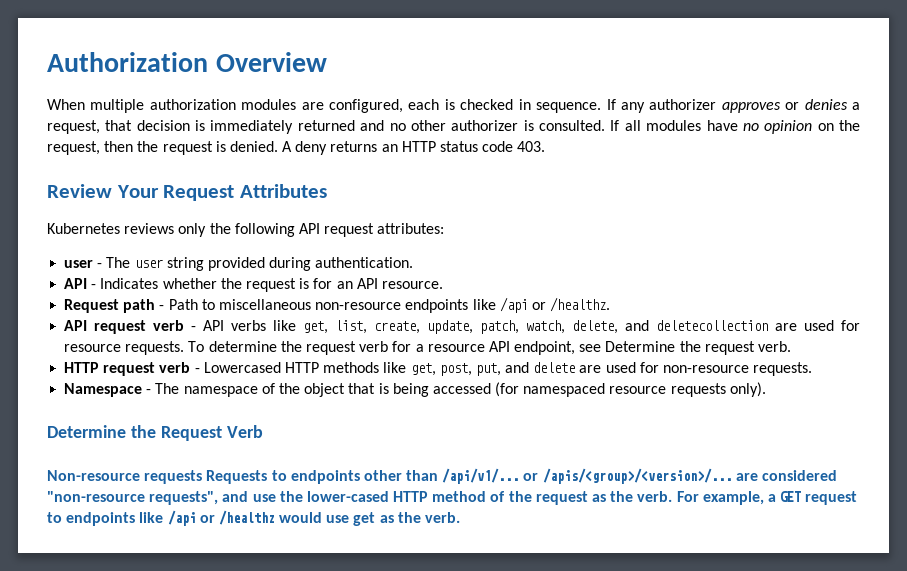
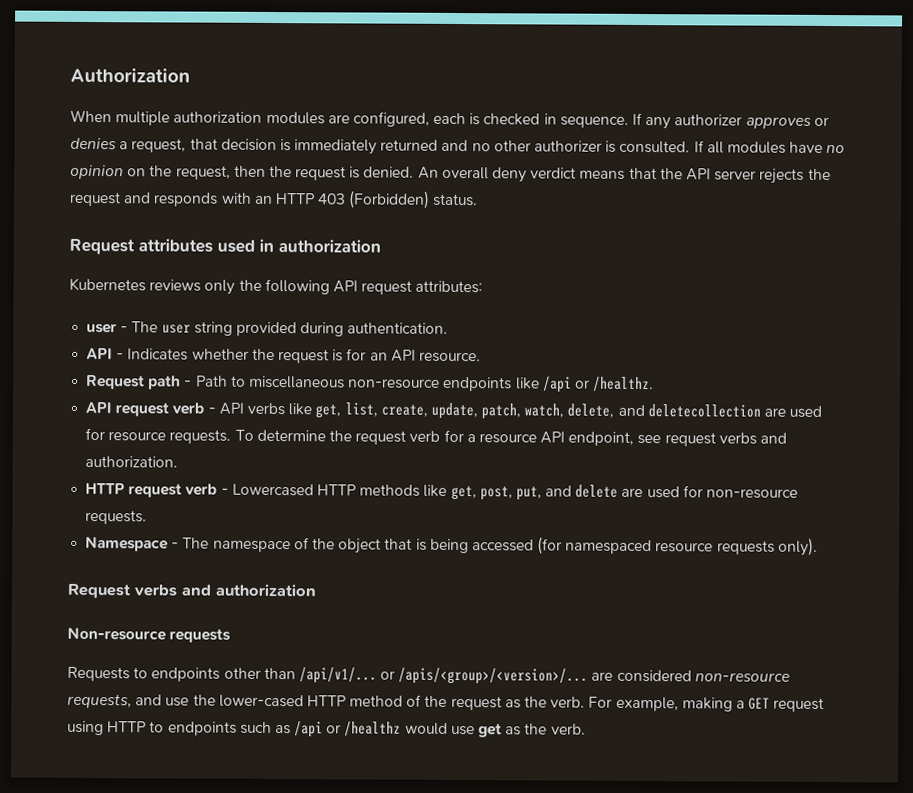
[215,52,327,72] Overview -> (190, 75) none
[282,141,546,155] [47,184,328,201] A deny returns an HTTP status code 403. // Review Your Request Attributes -> [417,166,831,184] [70,190,479,209] [69,238,381,255] An overall deny verdict means that the API server rejects the request and responds with an HTTP 403 (Forbidden) status. // Request attributes used in authorization
[605,341,792,355] Determine the request verb. -> [664,432,788,447] [85,455,179,468] request verbs and authorization.
[47,425,263,441] Determine the Request Verb -> [67,583,316,599] Request verbs and authorization
(203, 477) none -> (232, 635) //
[47,491,219,505] "non-resource requests", -> [694,672,790,682] [67,693,132,709] non-resource requests,
(764, 498) none -> [681,697,733,712] making
[47,512,164,526] to endpoints like -> [67,720,291,736] using HTTP to endpoints such as

